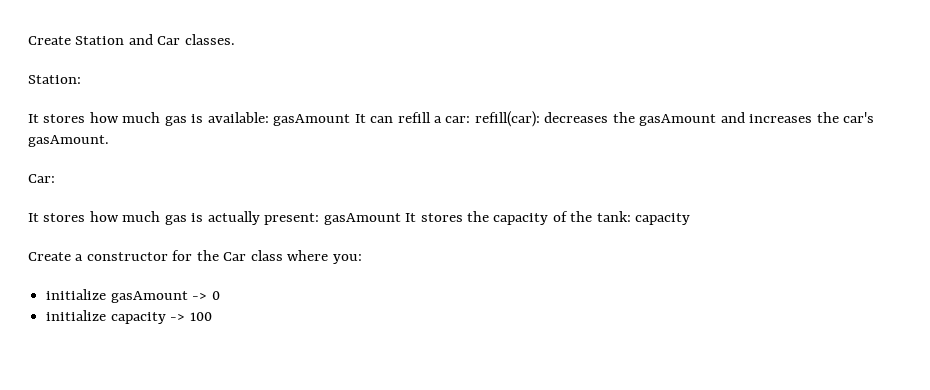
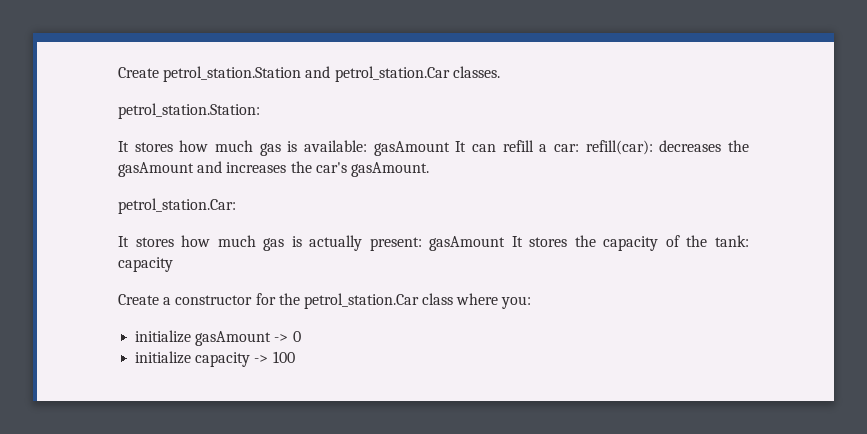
[28,34,181,45] Create Station and Car -> [118,66,450,82] Create petrol_station.Station and petrol_station.Car
[28,75,81,84] Station: -> [118,103,260,119] petrol_station.Station:
[28,174,55,183] Car: -> [118,198,236,214] petrol_station.Car:
[223,252,247,261] Car -> [303,293,419,309] petrol_station.Car

